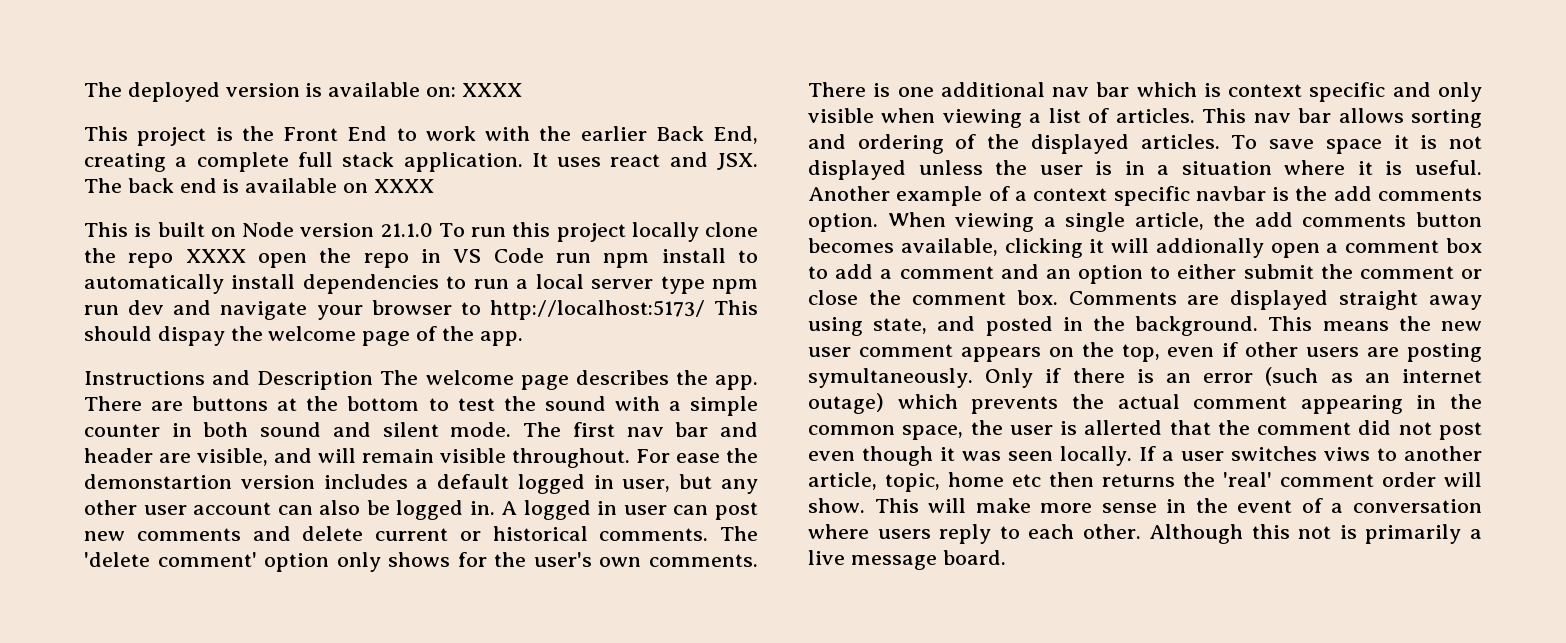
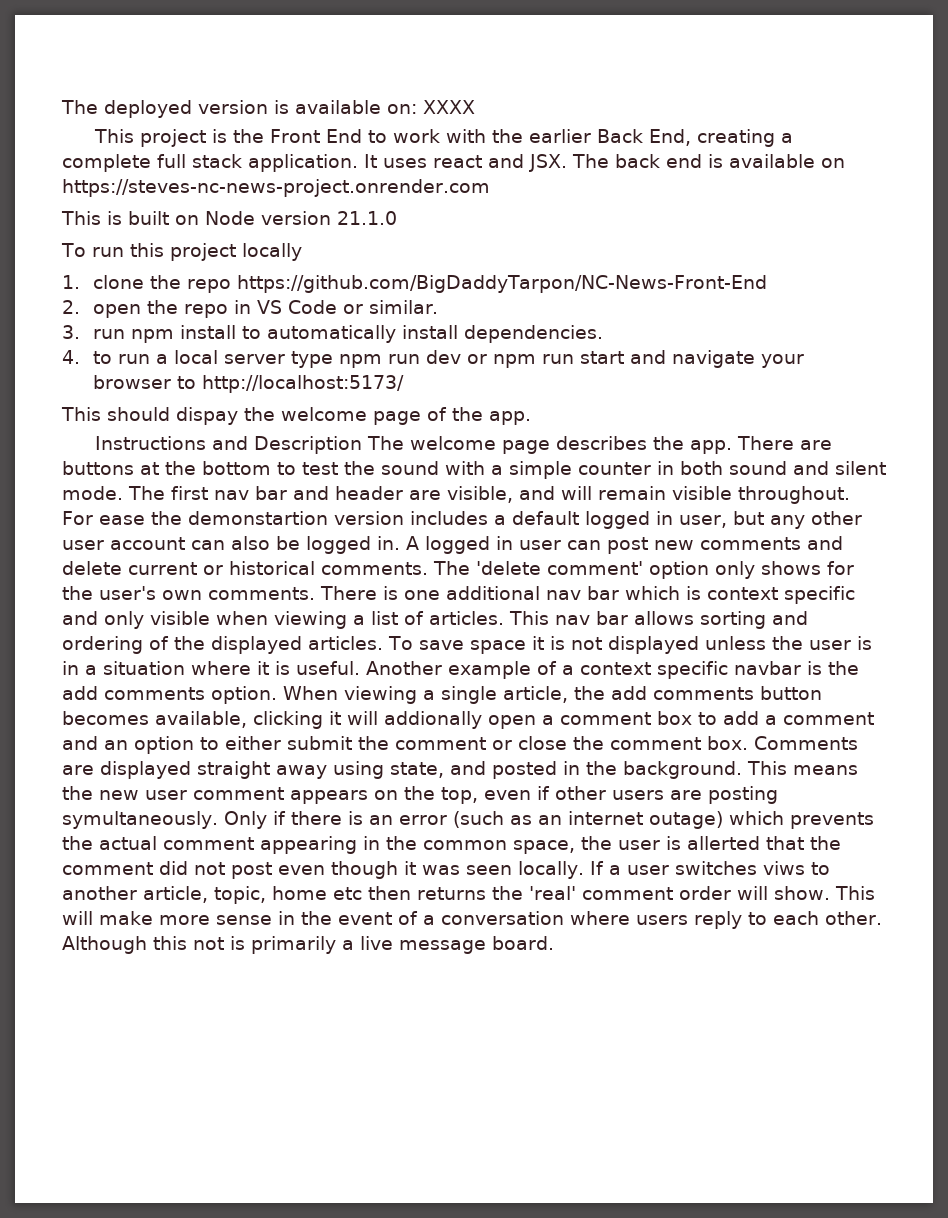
[373,179,434,193] XXXX -> [62,179,490,197] https://steves-nc-news-project.onrender.com
(433, 230) none -> (397, 218) //
(699, 232) none -> [62,275,80,289] // 1.
[185,249,246,263] XXXX -> [236,275,768,293] [62,300,80,314] https://github.com/BigDaddyTarpon/NC-News-Front-End // 2.
(544, 255) none -> [342,300,439,314] [62,325,80,339] or similar. // 3.
[302,274,439,294] dependencies -> [463,325,603,343] [62,350,80,364] dependencies. // 4.
(165, 307) none -> [466,351,624,368] or npm run start
(705, 310) none -> (404, 384) //

